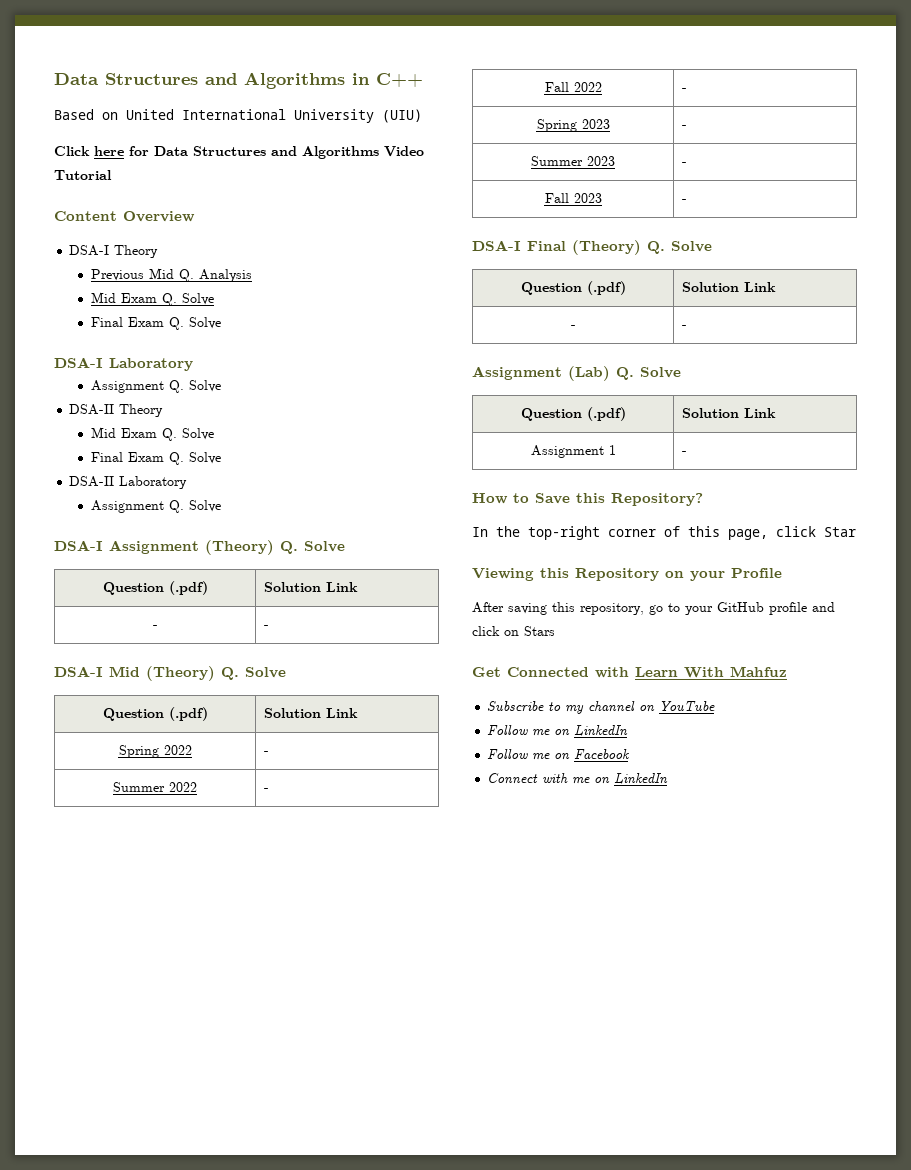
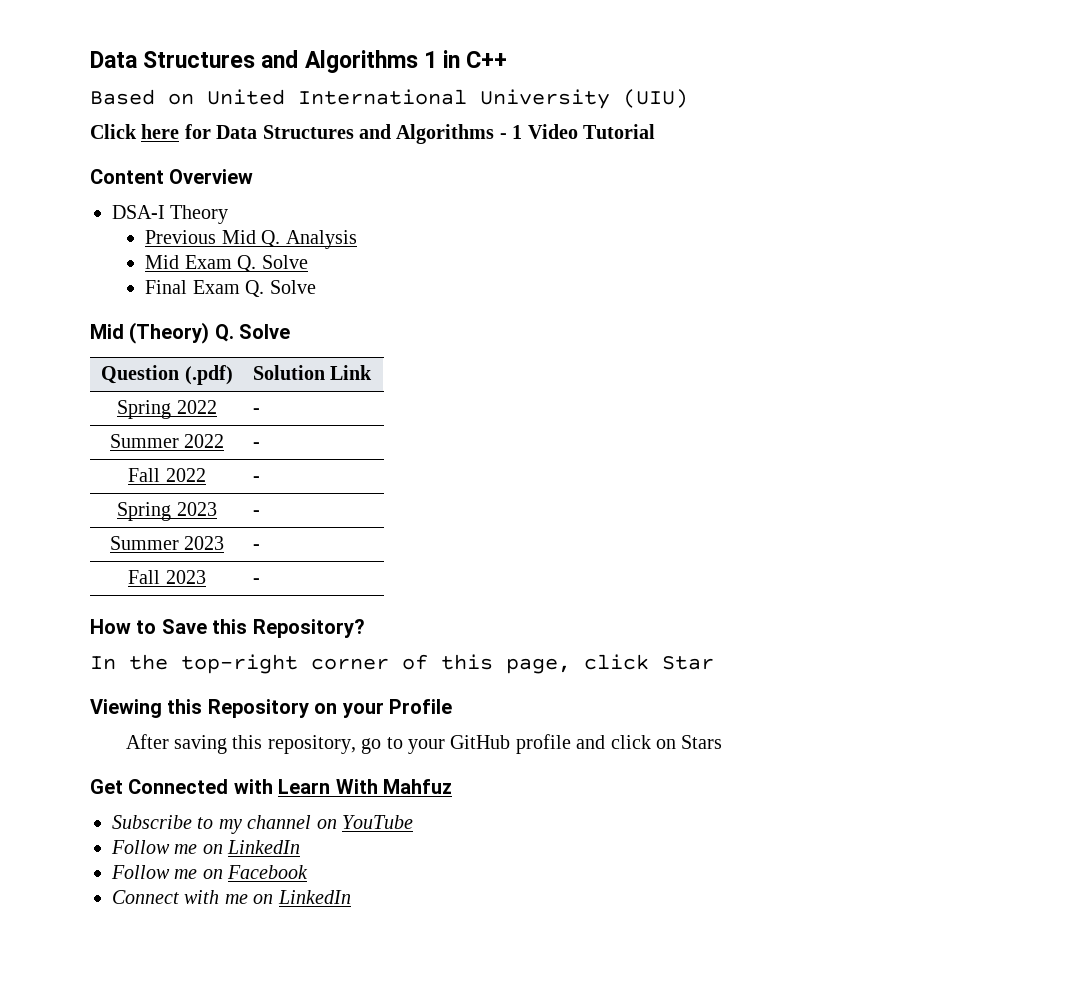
[54,72,345,89] Data Structures and Algorithms -> [90,50,437,73] Data Structures and Algorithms 1
(379, 152) none -> [499,125,523,139] - 1
[54,357,193,371] [90,380,221,393] [69,404,164,417] [90,427,214,441] [90,452,221,465] [69,476,188,489] [90,500,221,513] [54,540,345,555] [102,581,208,595] [263,582,358,592] [152,625,158,629] [263,625,269,629] [54,666,103,677] DSA-I Laboratory // Assignment Q. Solve // DSA-II Theory // Mid Exam Q. Solve // Final Exam Q. Solve // DSA-II Laboratory // Assignment Q. Solve // DSA-I Assignment (Theory) Q. Solve // Question (.pdf) | Solution Link // - | - // DSA-I -> (316, 287) none
[472,240,712,255] [520,281,626,295] [681,282,776,292] [570,325,576,329] [681,325,687,329] [472,366,681,381] [520,407,626,421] [681,408,776,418] [530,445,616,458] [681,451,687,455] // DSA-I Final (Theory) Q. Solve // Question (.pdf) | Solution Link // - | - // Assignment (Lab) Q. Solve // Question (.pdf) | Solution Link // Assignment 1 | - -> (260, 581) none

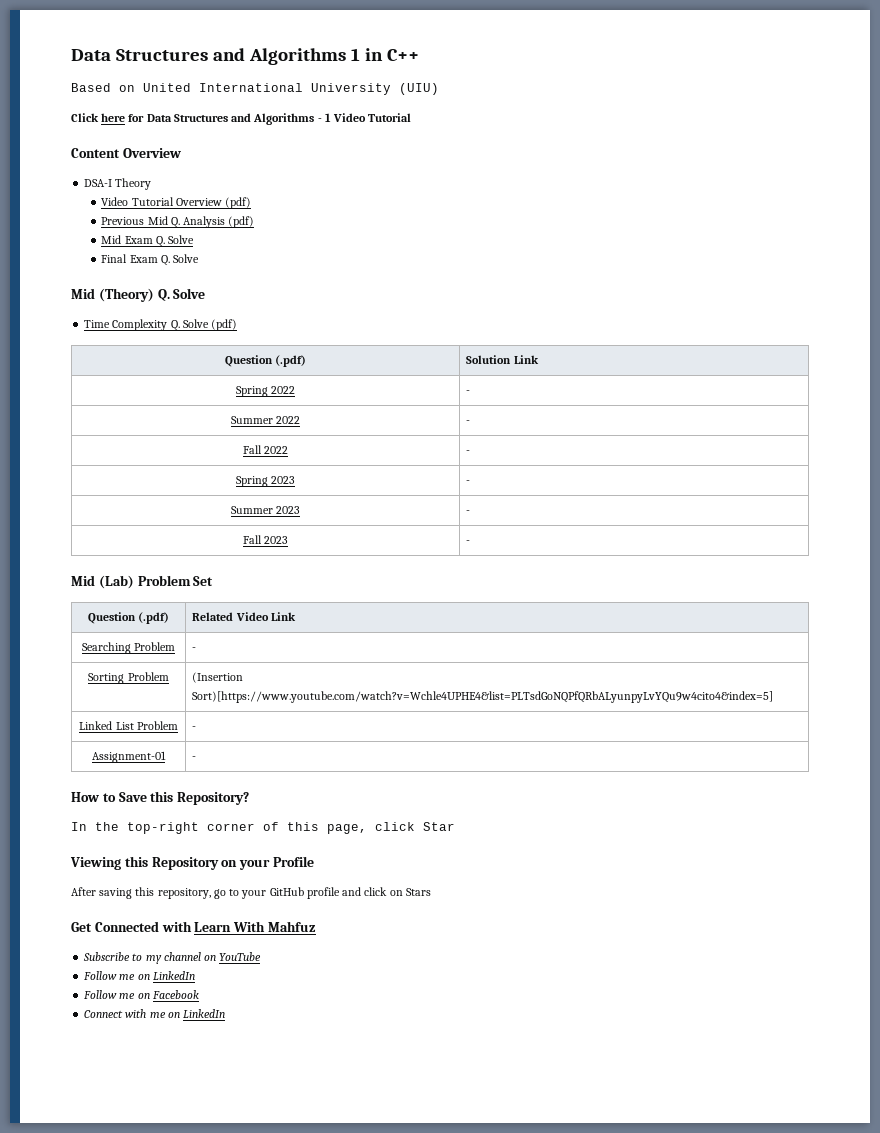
(229, 214) none -> [101,197,252,209] // Video Tutorial Overview (pdf)
(357, 239) none -> [228,216,255,228] (pdf)
(291, 331) none -> [84,319,238,331] // Time Complexity Q. Solve (pdf)
(260, 581) none -> [71,575,214,589] [87,612,170,624] [192,612,296,621] [81,642,176,654] [192,647,197,651] [88,672,169,684] [192,672,244,683] [192,691,774,703] [79,721,178,730] [192,726,197,730] [92,751,166,763] [192,756,197,760] // Mid (Lab) Problem Set // Question (.pdf) | Related Video Link // Searching Problem | - // Sorting Problem | (Insertion Sort)[https://www.youtube.com/watch?v=Wchle4UPHE4&list=PLTsdGoNQPfQRbALyunpyLvYQu9w4cito4&index=5] // Linked List Problem | - // Assignment-01 | -

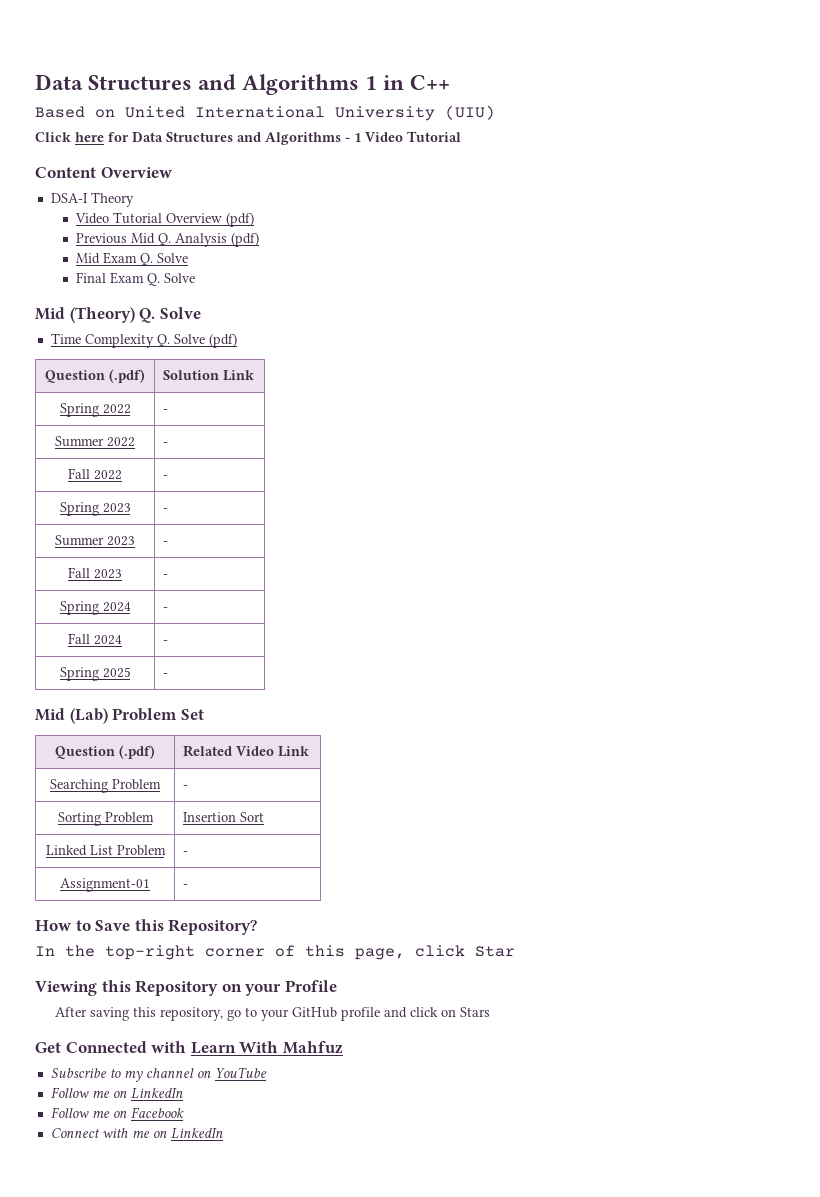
(471, 542) none -> [59,601,131,615] [162,607,168,611] [68,633,122,645] [162,640,168,644] [59,667,131,681] [162,673,168,677] // Spring 2024 | - // Fall 2024 | - // Spring 2025 | -
[192,672,244,683] [192,691,774,703] (Insertion Sort)[https://www.youtube.com/watch?v=Wchle4UPHE4&list=PLTsdGoNQPfQRbALyunpyLvYQu9w4cito4&index=5] -> [182,812,264,822] Insertion Sort

